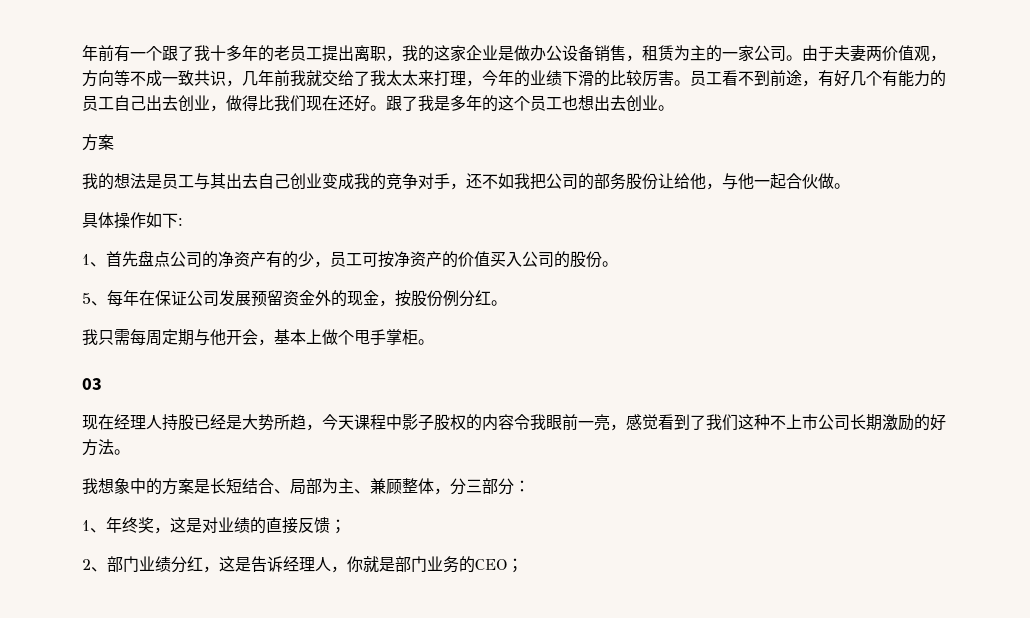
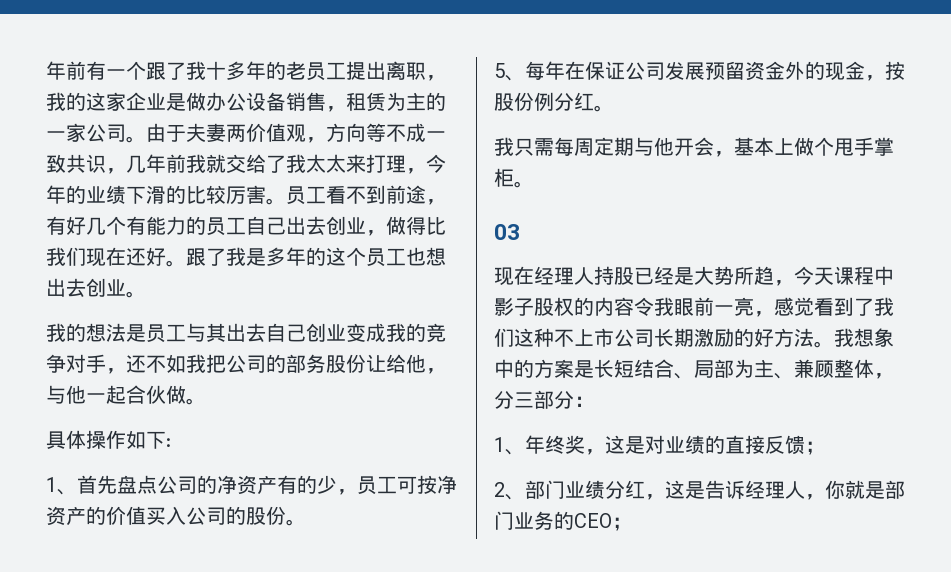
[82,134,114,151] // 方案 -> (146, 294) none
(130, 452) // -> (834, 344) none

